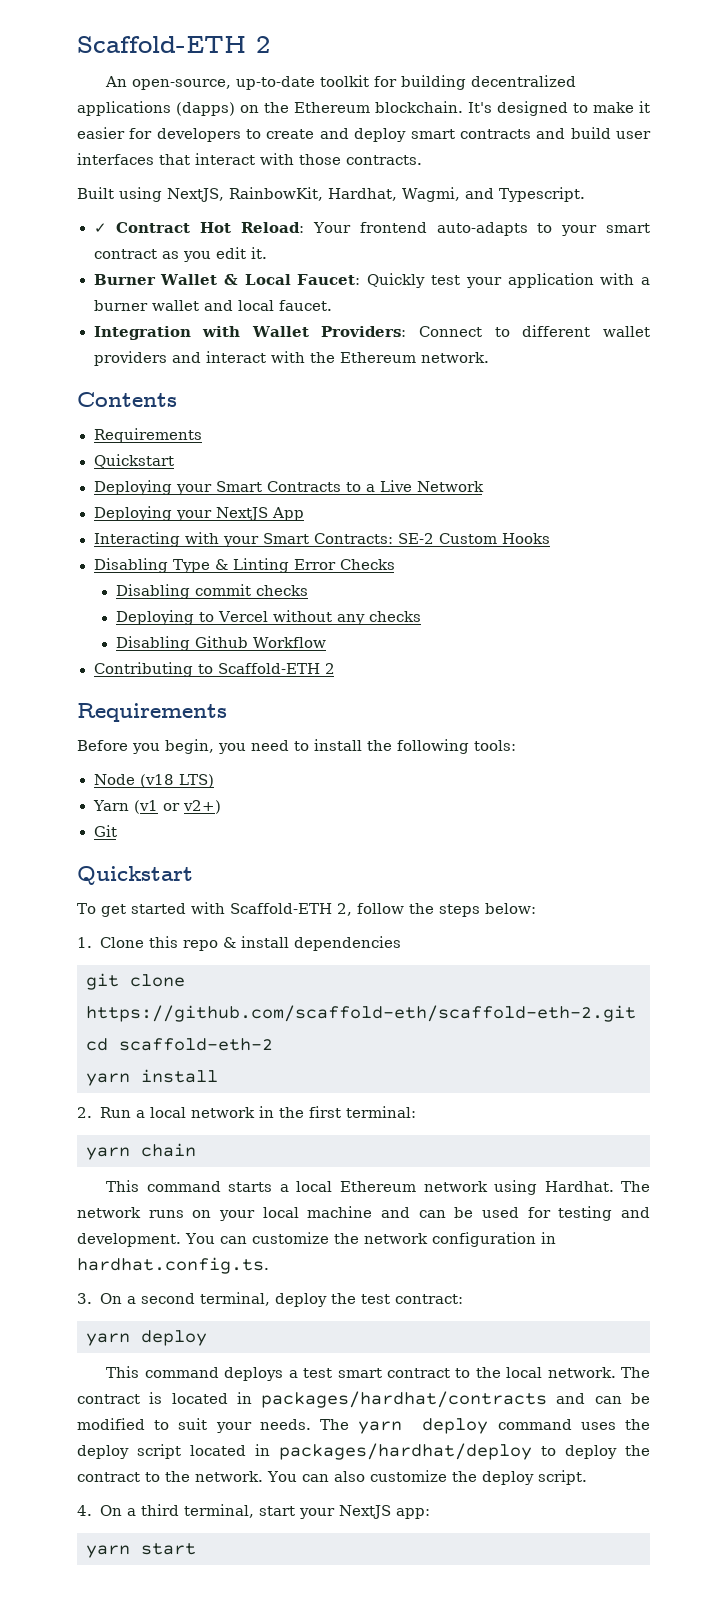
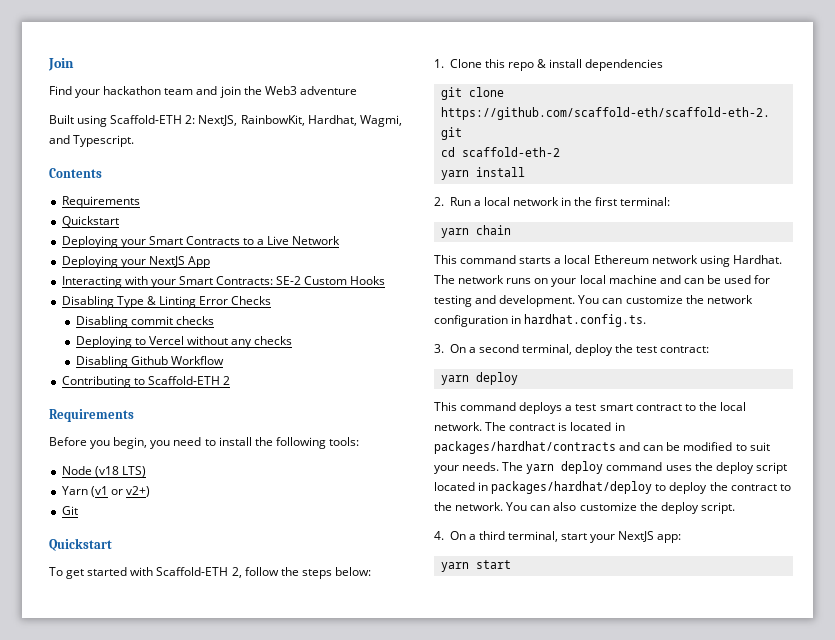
[77,36,270,53] [105,75,577,90] [77,101,650,116] [77,127,652,142] [77,153,422,165] Scaffold-ETH 2 // An open-source, up-to-date toolkit for building decentralized applications (dapps) on the Ethereum blockchain. It's designed to make it easier for developers to create and deploy smart contracts and build user interfaces that interact with those contracts. -> [48,58,74,71] [49,86,357,98] Join // Find your hackathon team and join the Web3 adventure
(162, 194) none -> [110,115,196,124] Scaffold-ETH 2:
[93,222,651,236] [93,247,267,262] [93,273,650,288] [93,300,332,311] [93,325,650,340] [93,351,489,366] // ✓ Contract Hot Reload: Your frontend auto-adapts to your smart contract as you edit it. // Burner Wallet & Local Faucet: Quickly test your application with a burner wallet and local faucet. // Integration with Wallet Providers: Connect to different wallet providers and interact with the Ethereum network. -> (135, 141) none

